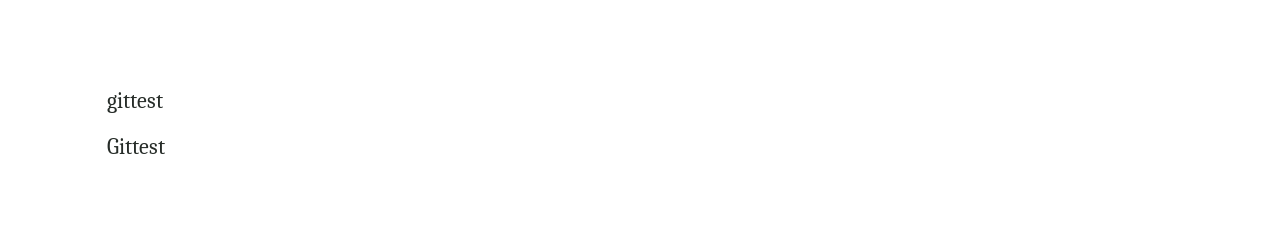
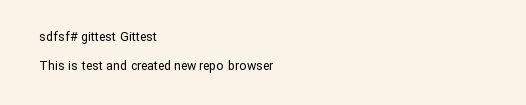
(107, 102) none -> [39,31,78,41] sdfsf#
[107,138,166,154] // Gittest -> [119,32,157,41] [39,60,274,73] Gittest // This is test and created new repo browser

